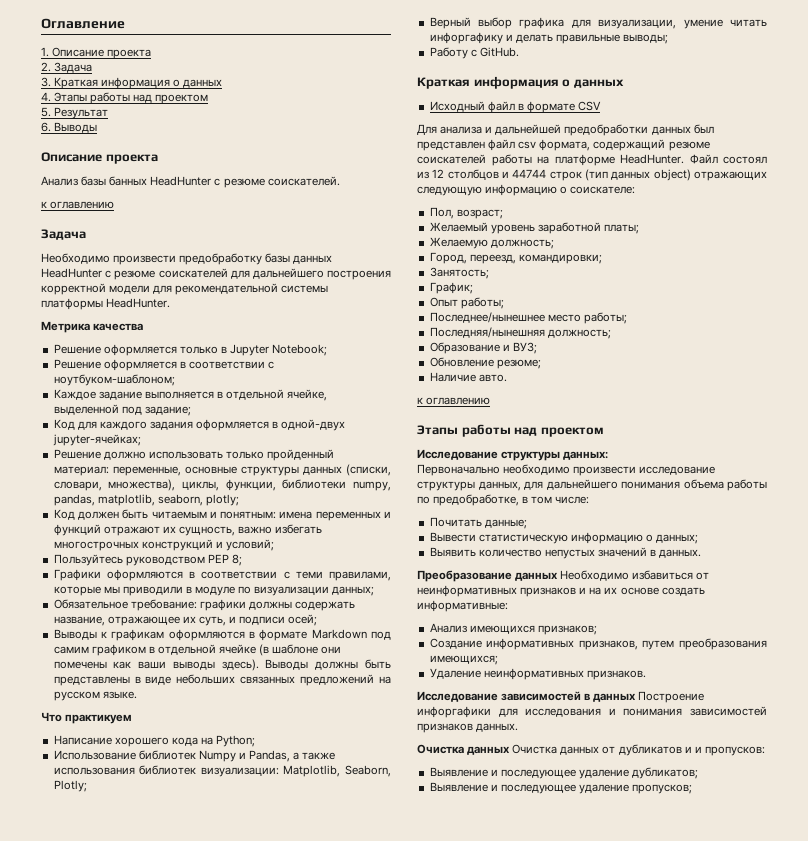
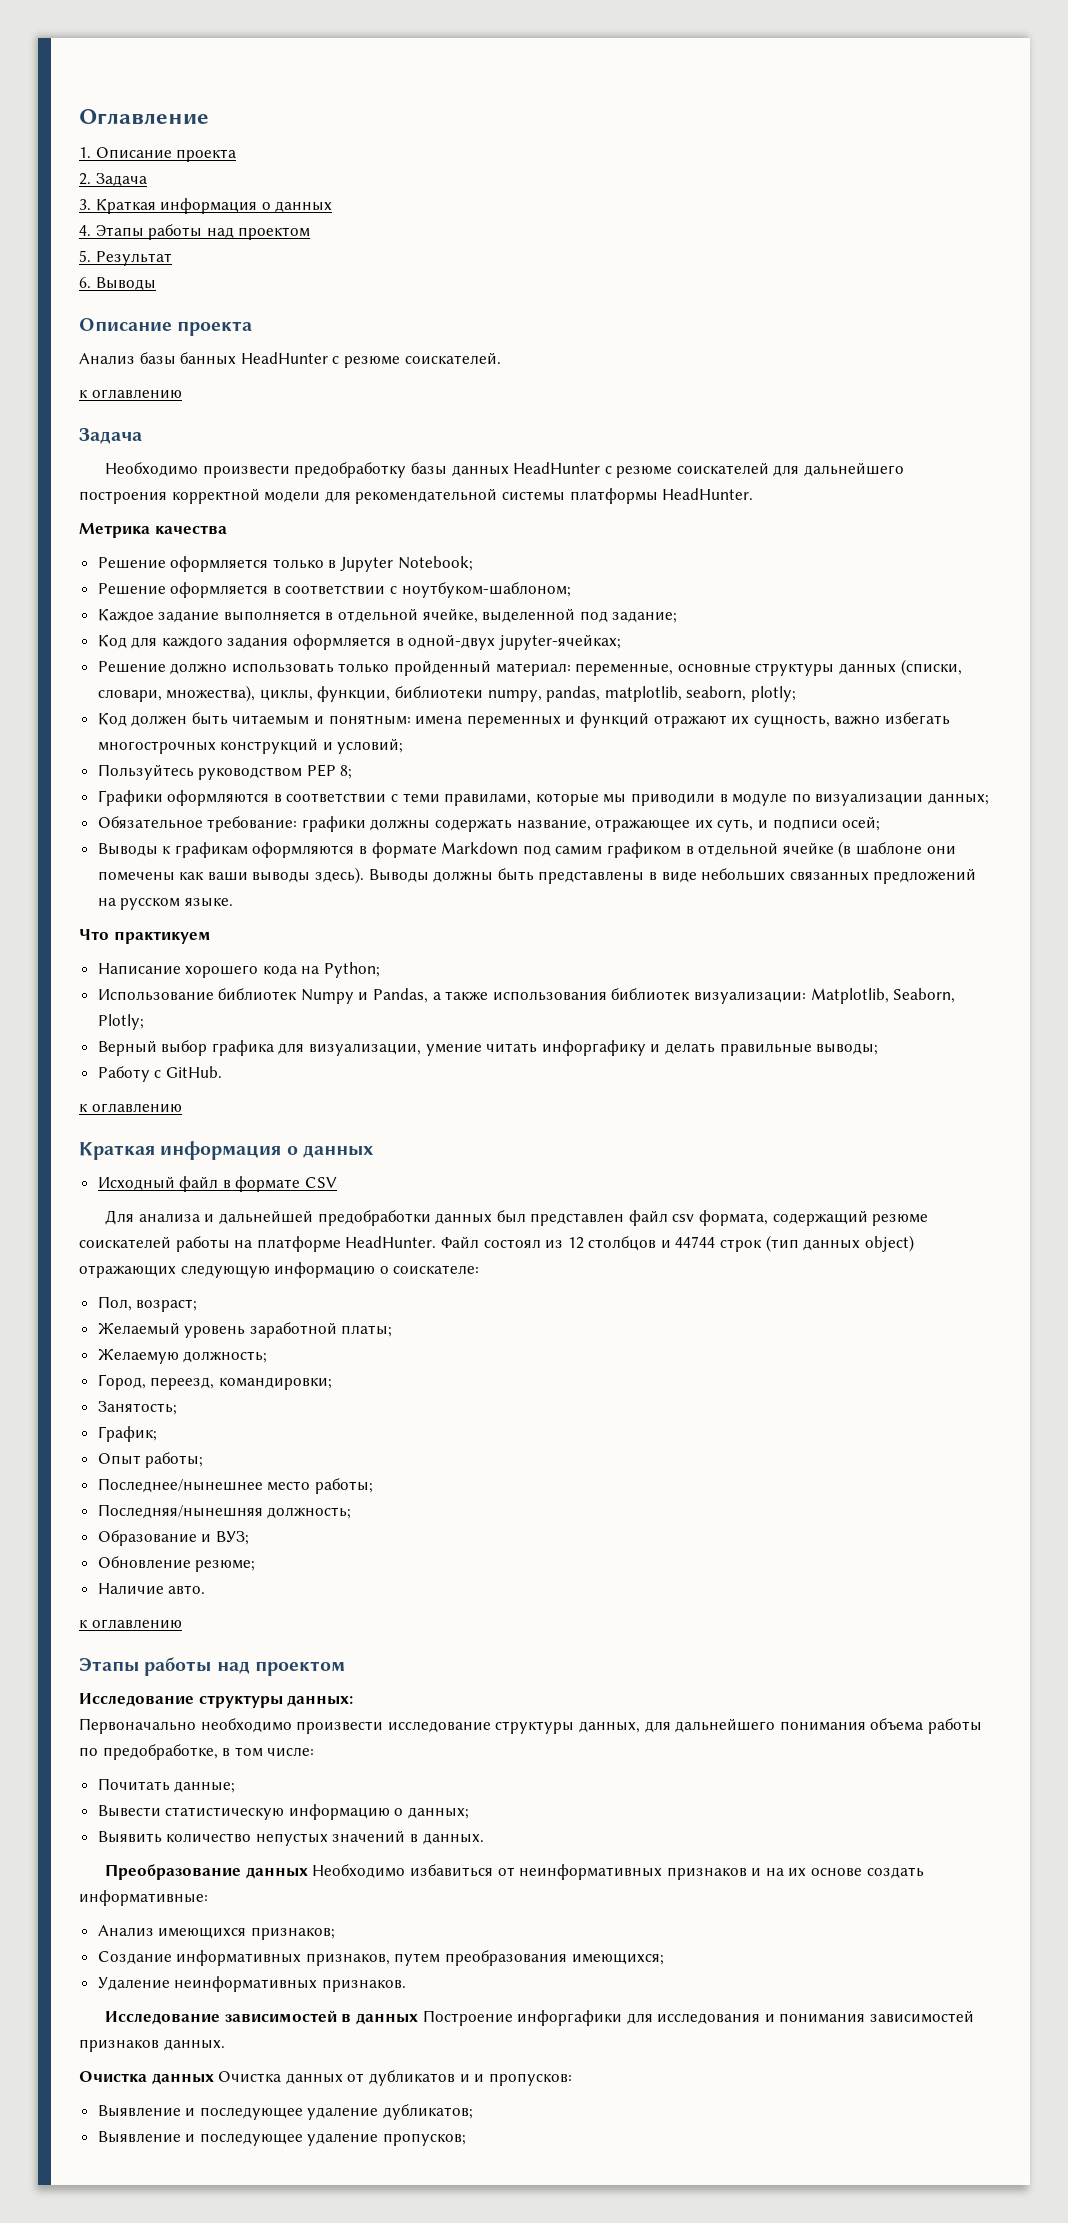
(519, 52) none -> [79,1103,182,1113] // к оглавлению

